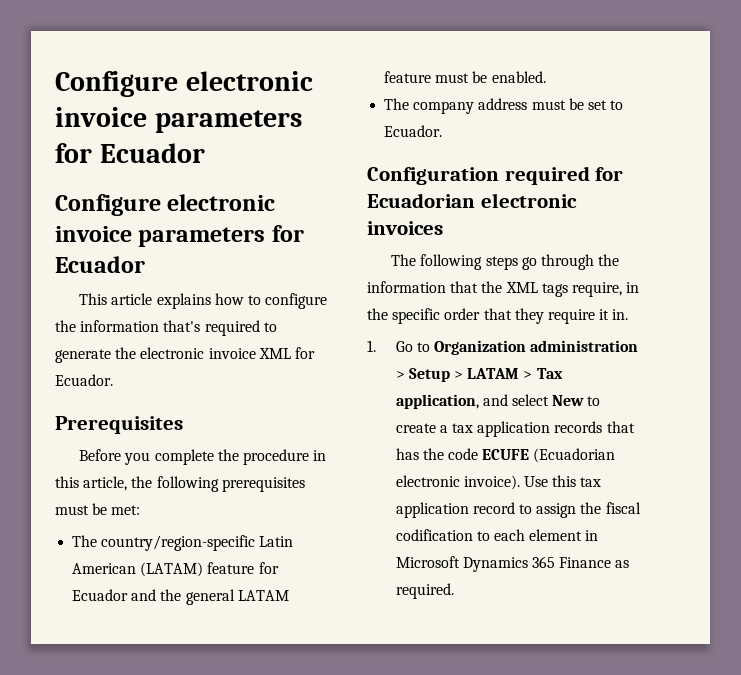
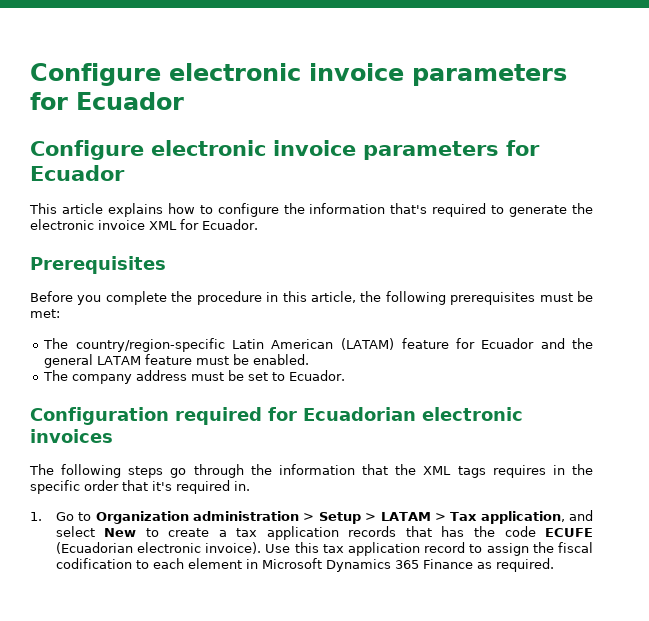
[571,282,622,297] require, -> [492,465,546,478] requires
[514,308,610,324] they require it -> [152,480,230,494] it's required

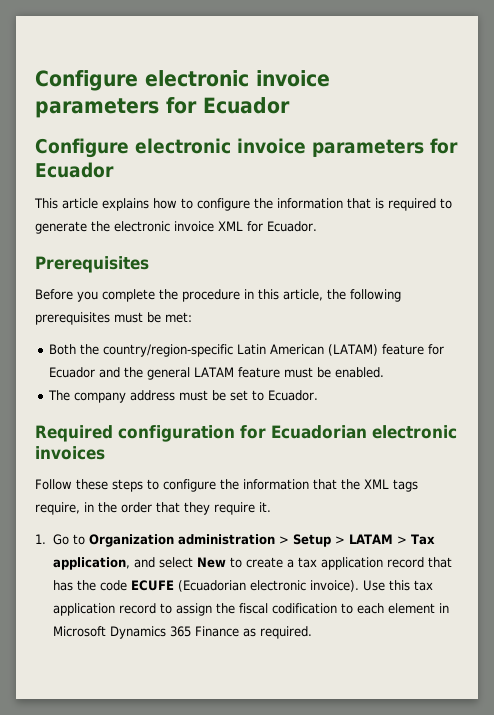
[390,203,428,214] that's -> [347,198,384,209] that is
[43,338,69,349] The -> [49,344,100,355] Both the
[30,407,262,425] Configuration required -> [35,425,235,442] Required configuration
[29,464,244,478] The following steps go through -> [35,479,216,492] Follow these steps to configure
[492,465,546,478] requires -> [35,502,80,515] require,
[30,480,80,494] specific -> (117, 507) none
[152,480,250,494] it's required in. -> [184,502,271,515] they require it.
[348,526,397,537] records -> [386,557,424,568] record

